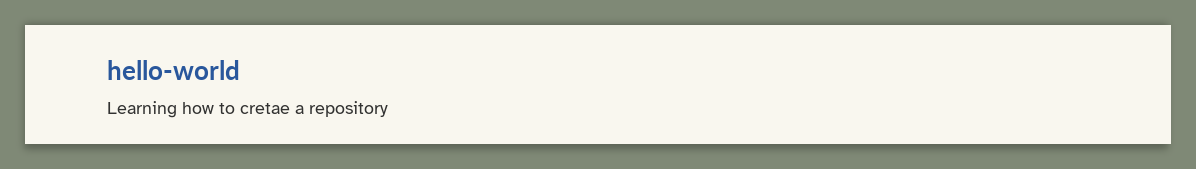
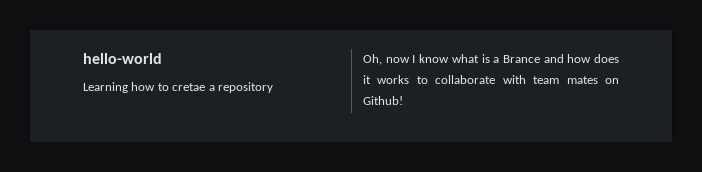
(388, 109) none -> [363,54,619,65] [363,75,619,84] [363,96,403,105] // Oh, now I know what is a Brance and how does it works to collaborate with team mates on Github!

